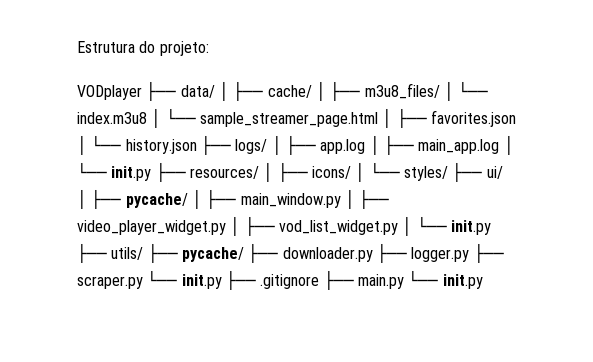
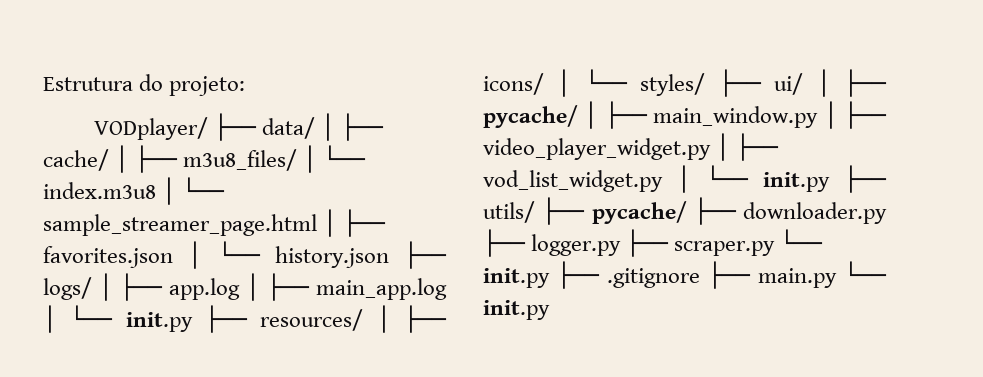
[77,85,142,100] VODplayer -> [94,117,209,140] VODplayer/

